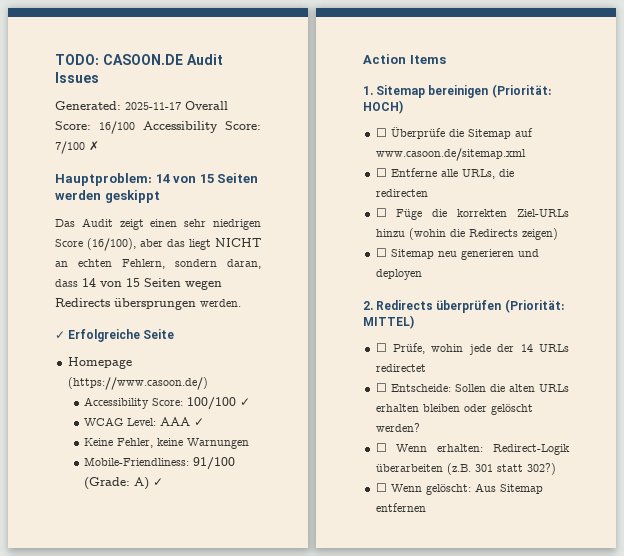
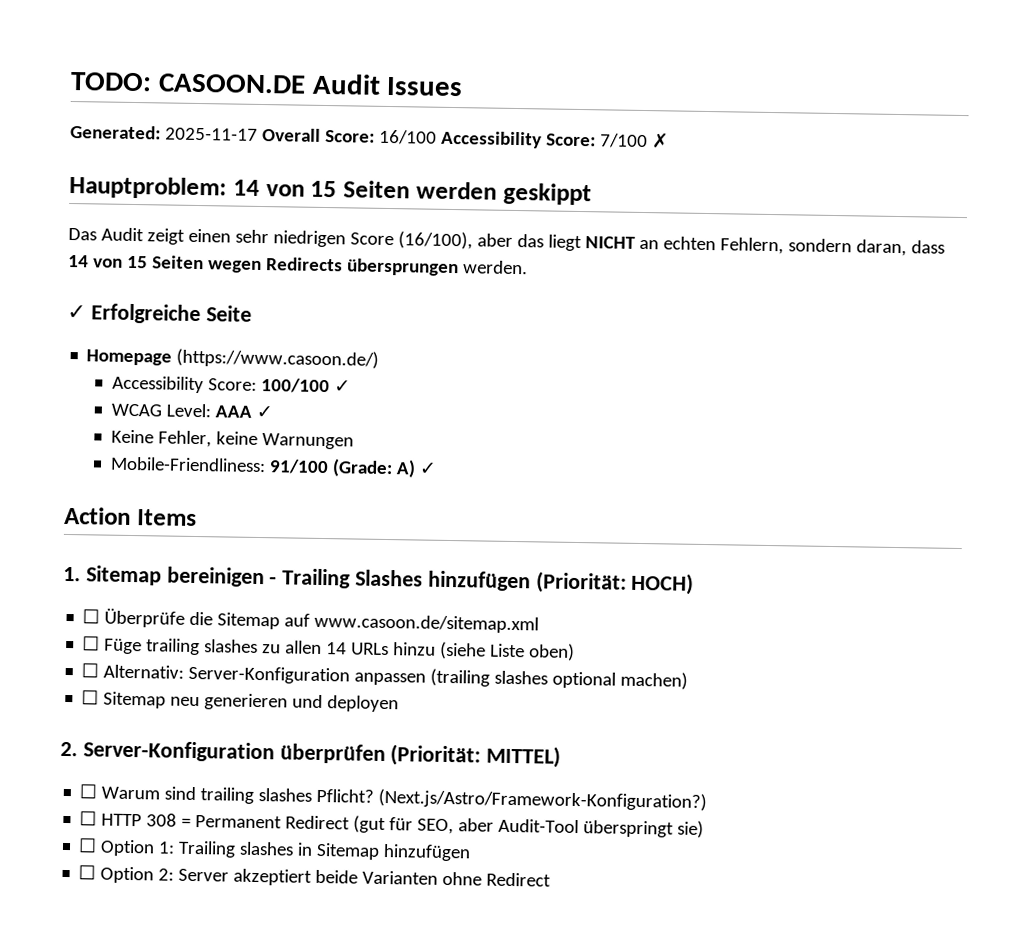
(489, 91) none -> [269,568,531,592] - Trailing Slashes hinzufügen
[390,168,514,179] [375,189,428,197] [375,208,569,220] [375,228,558,240] Entferne alle URLs, die redirecten // ☐ Füge die korrekten Ziel-URLs hinzu (wohin die Redirects zeigen) -> [104,638,576,661] [81,663,689,690] Füge trailing slashes zu allen 14 URLs hinzu (siehe Liste oben) // ☐ Alternativ: Server-Konfiguration anpassen (trailing slashes optional machen)
[376,300,434,310] Redirects -> [82,740,275,763] Server-Konfiguration
[393,343,569,355] [375,364,426,372] [375,383,569,392] [375,404,533,415] [375,423,420,432] [375,443,570,455] [375,463,556,475] [375,483,543,495] [375,503,426,512] Prüfe, wohin jede der 14 URLs redirectet // ☐ Entscheide: Sollen die alten URLs erhalten bleiben oder gelöscht werden? // ☐ Wenn erhalten: Redirect-Logik überarbeiten (z.B. 301 statt 302?) // ☐ Wenn gelöscht: Aus Sitemap entfernen -> [101,786,708,812] [79,811,705,839] [78,838,472,862] [78,865,552,887] Warum sind trailing slashes Pflicht? (Next.js/Astro/Framework-Konfiguration?) // ☐ HTTP 308 = Permanent Redirect (gut für SEO, aber Audit-Tool überspringt sie) // ☐ Option 1: Trailing slashes in Sitemap hinzufügen // ☐ Option 2: Server akzeptiert beide Varianten ohne Redirect

